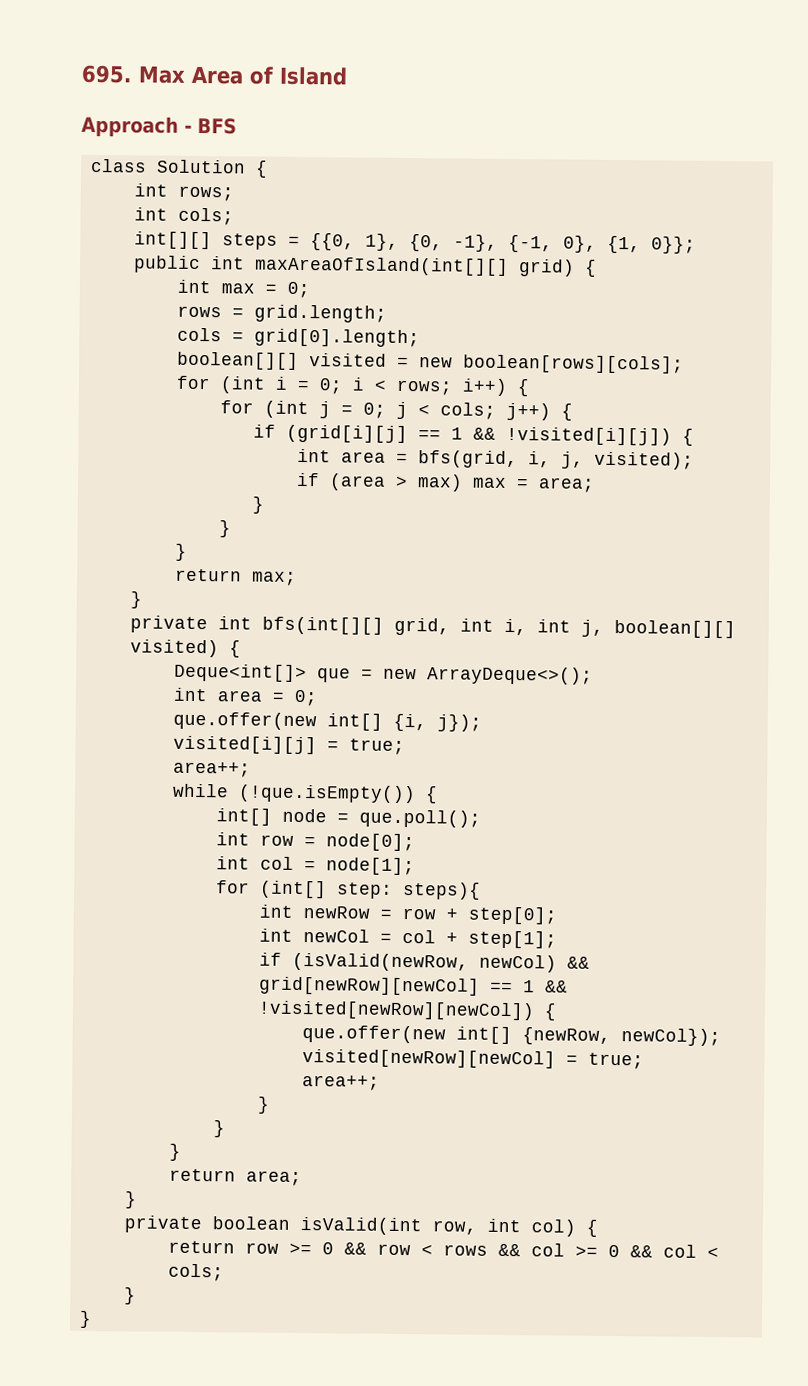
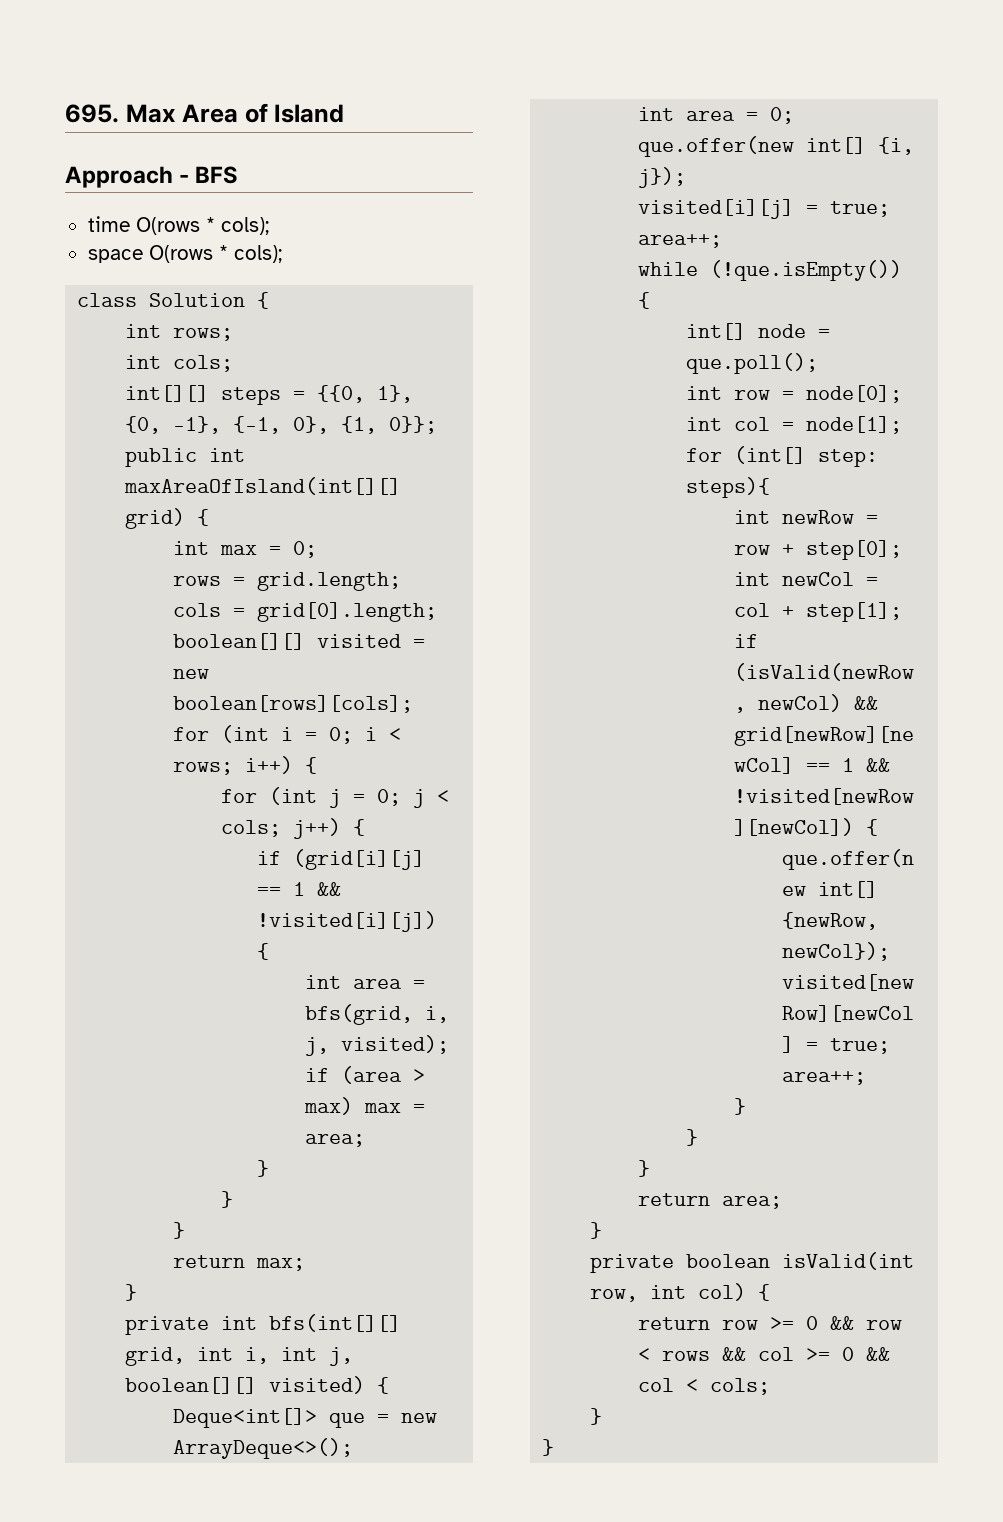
(237, 126) none -> [87,216,269,235] [87,245,282,263] // time O(rows * cols); // space O(rows * cols);

